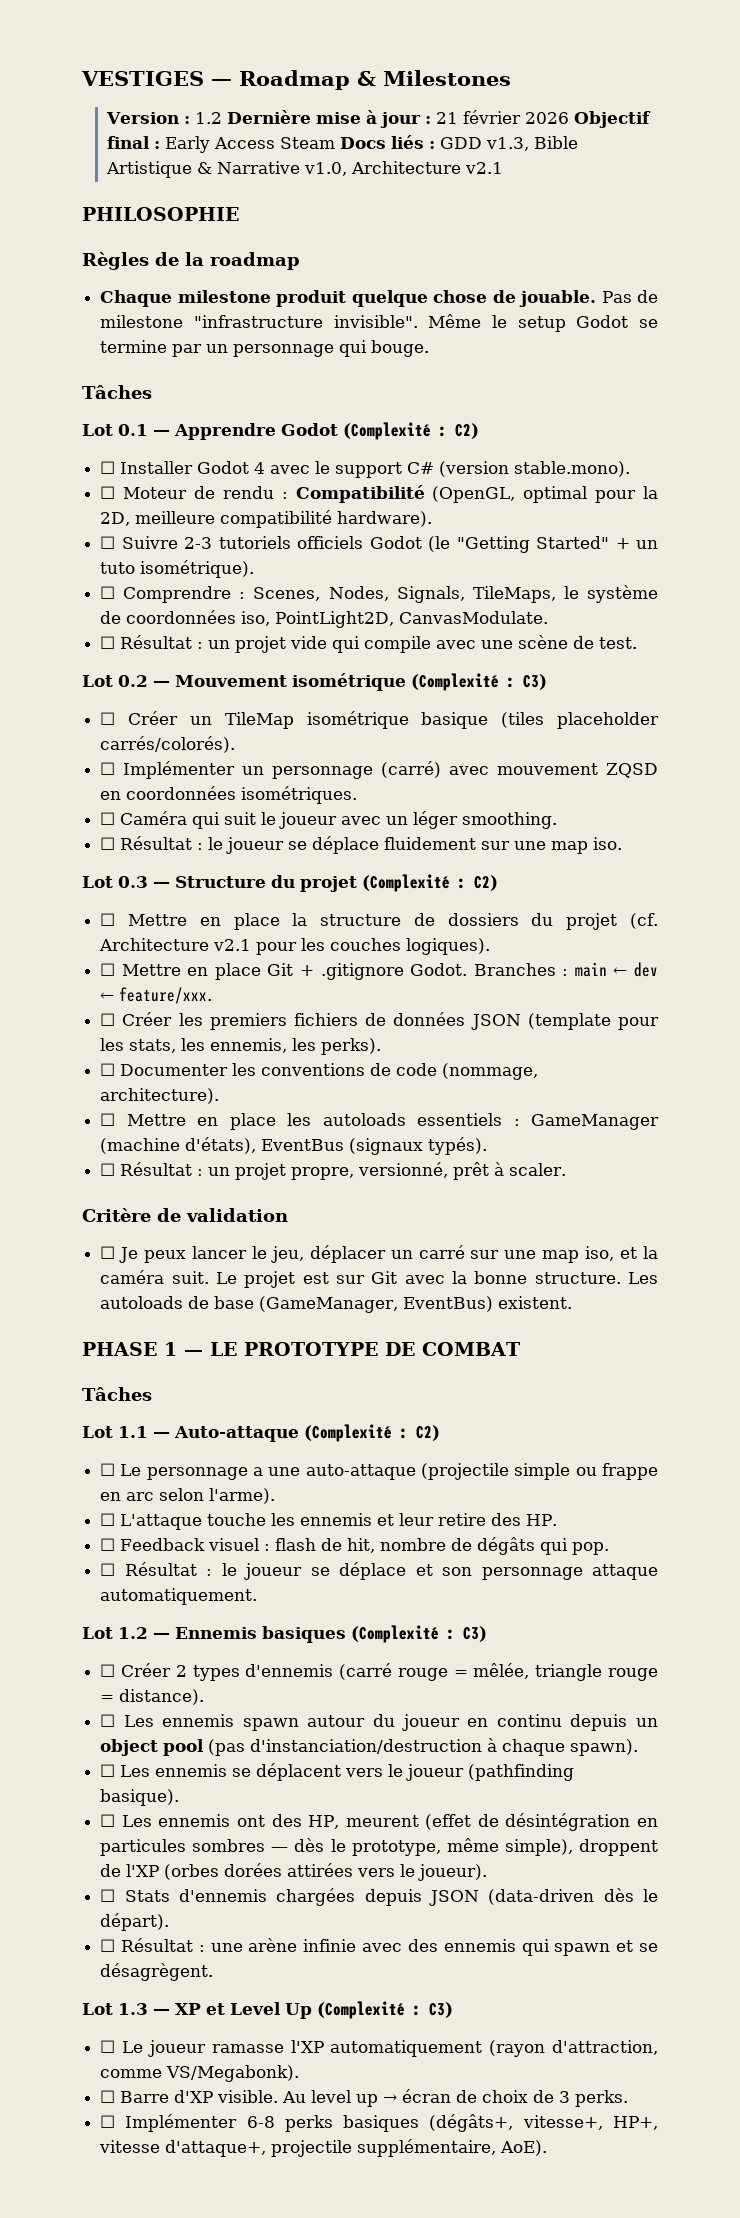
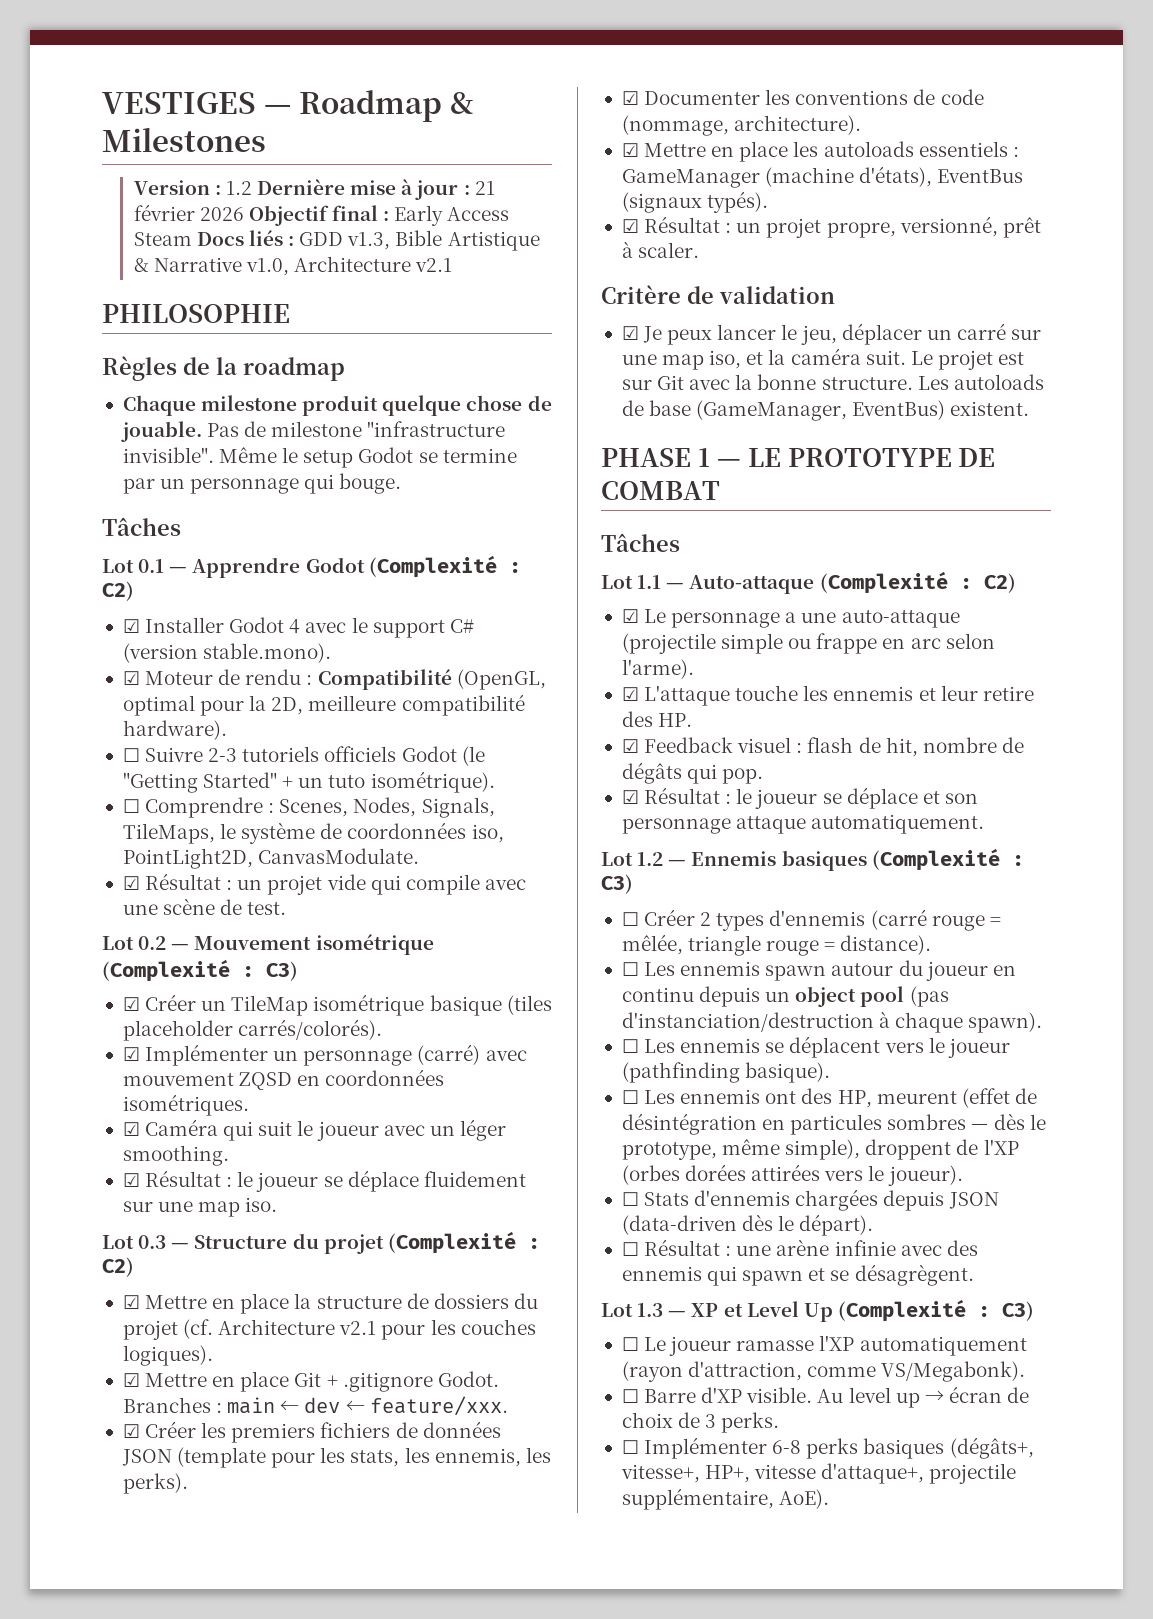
[100,461,116,474] ☐ -> [122,619,140,633] ☑
[100,486,116,499] ☐ -> [122,671,140,685] ☑
[100,636,116,649] ☐ -> [122,876,140,890] ☑
[100,712,116,725] ☐ -> [122,997,140,1011] ☑
[100,762,116,775] ☐ -> [122,1047,140,1061] ☑
[100,812,116,825] ☐ -> [122,1122,140,1136] ☑
[100,837,116,850] ☐ -> [122,1173,140,1187] ☑
[100,913,116,926] ☐ -> [122,1295,140,1309] ☑
[100,963,116,976] ☐ -> [122,1373,140,1387] ☑
[100,1013,116,1026] ☐ -> [122,1424,140,1438] ☑
[100,1063,116,1076] ☐ -> [621,91,639,105] ☑
[100,1113,116,1126] ☐ -> [621,143,639,157] ☑
[100,1163,116,1176] ☐ -> [621,219,639,233] ☑
[100,1246,116,1259] ☐ -> [621,326,639,340] ☑
[100,1463,116,1476] ☐ -> [621,609,639,623] ☑
[100,1513,116,1526] ☐ -> [621,687,639,701] ☑
[100,1538,116,1551] ☐ -> [621,739,639,753] ☑
[100,1563,116,1576] ☐ -> [621,790,639,804] ☑

